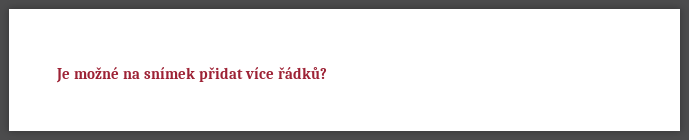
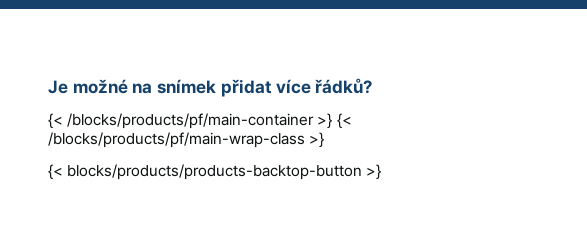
(328, 73) none -> [48,113,352,129] [48,132,325,148] [48,164,382,180] // {< /blocks/products/pf/main-container >} {< /blocks/products/pf/main-wrap-class >} // {< blocks/products/products-backtop-button >}

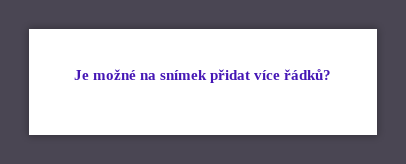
[48,113,352,129] [48,132,325,148] [48,164,382,180] // {< /blocks/products/pf/main-container >} {< /blocks/products/pf/main-wrap-class >} // {< blocks/products/products-backtop-button >} -> (332, 74) none

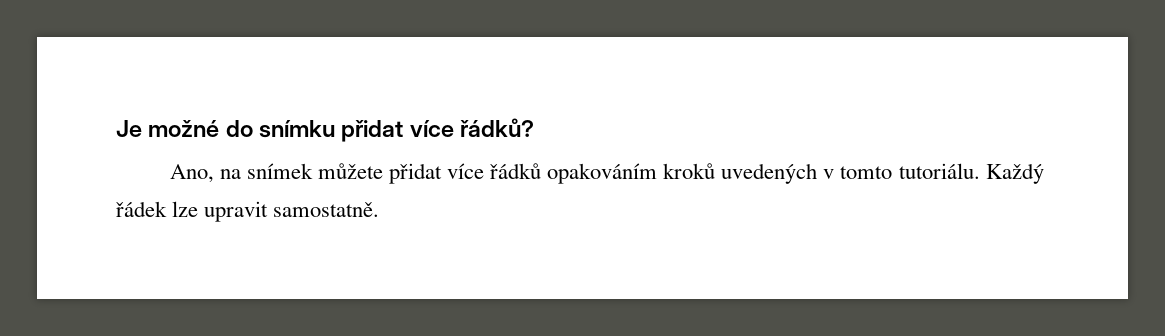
[140,70,208,80] na snímek -> [225,120,336,138] do snímku
(332, 74) none -> [169,163,1044,184] [116,201,380,222] // Ano, na snímek můžete přidat více řádků opakováním kroků uvedených v tomto tutoriálu. Každý řádek lze upravit samostatně.

